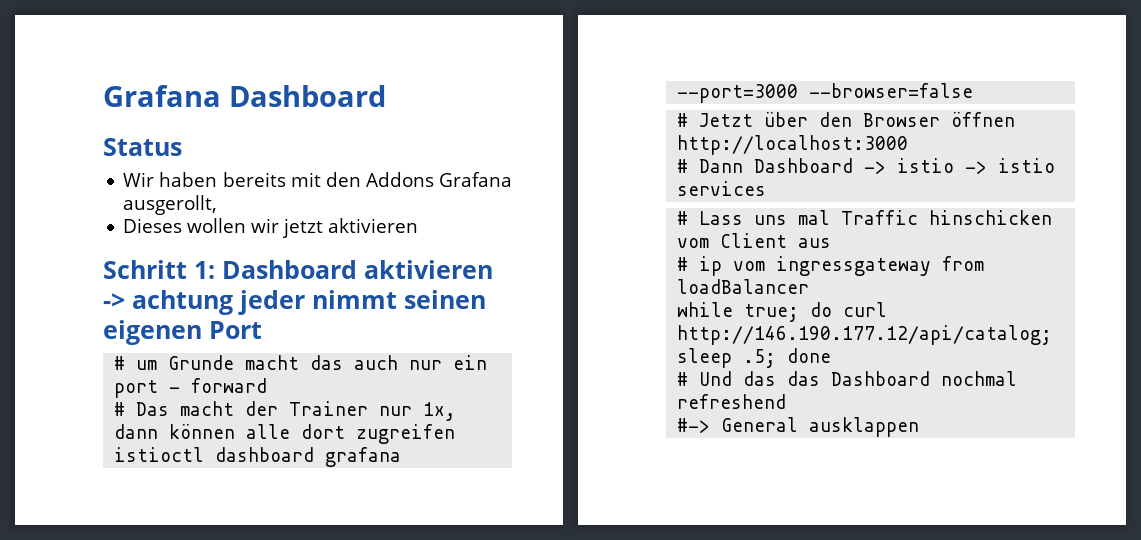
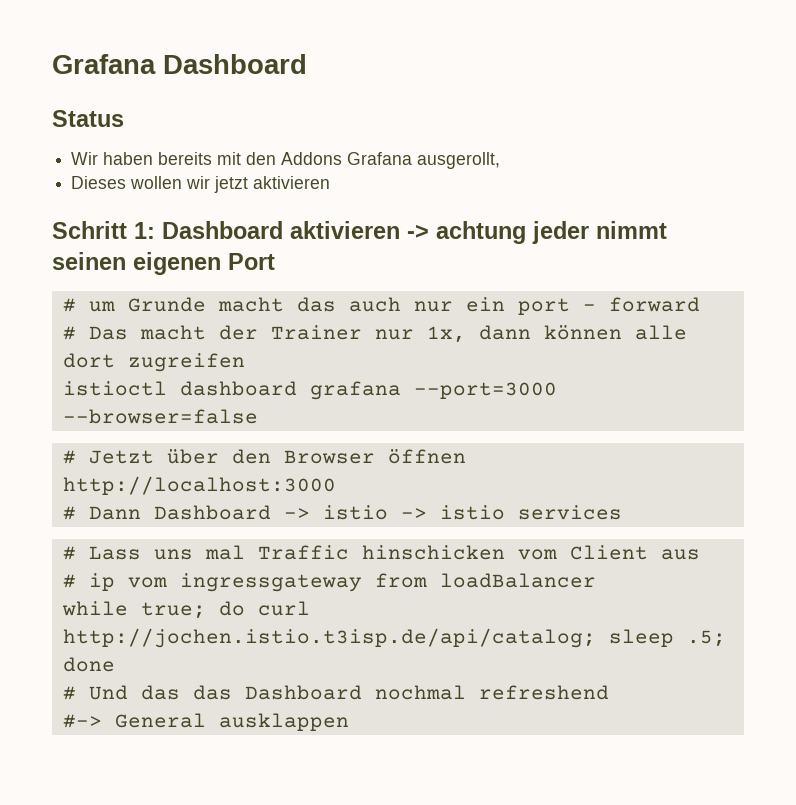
[677,325,1053,345] http://146.190.177.12/api/catalog; -> [62,628,596,648] http://jochen.istio.t3isp.de/api/catalog;

